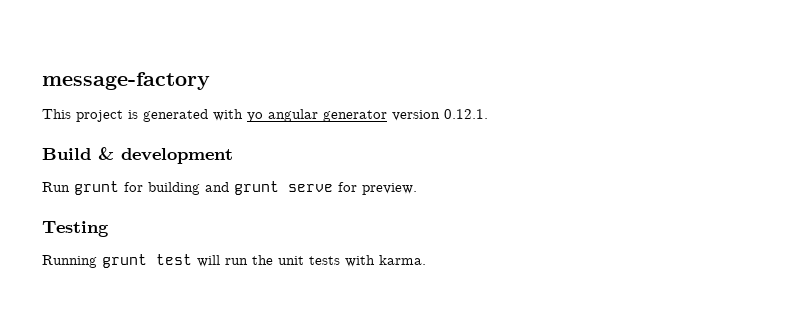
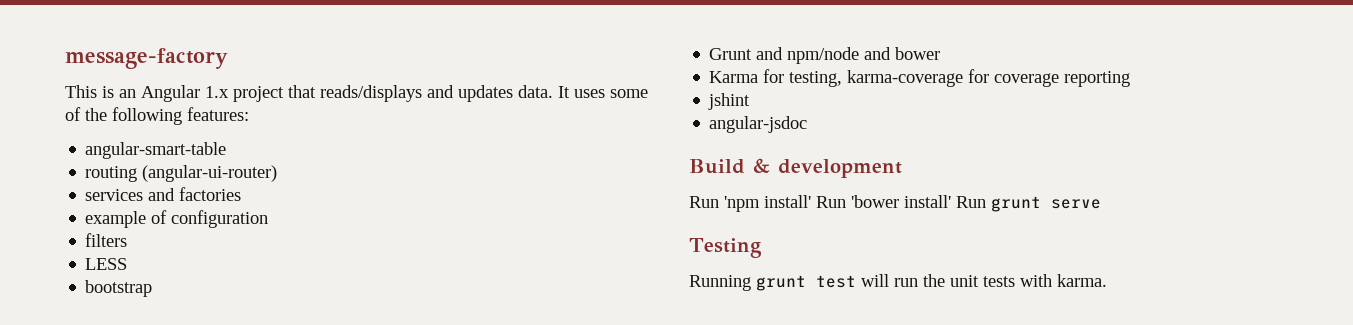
[76,109,488,122] [42,147,233,164] [42,181,229,195] project is generated with yo angular generator version 0.12.1. // Build & development // Run grunt for building and -> [102,85,648,102] [65,107,249,125] [85,142,227,159] [85,165,278,182] [85,187,242,201] [85,210,269,228] [85,233,128,247] [85,258,128,270] [85,280,153,297] [709,47,941,64] [709,69,1131,87] [708,93,751,110] [709,116,808,133] [689,158,902,178] [689,195,986,212] is an Angular 1.x project that reads/displays and updates data. It uses some of the following features: // angular-smart-table // routing (angular-ui-router) // services and factories // example of configuration // filters // LESS // bootstrap // Grunt and npm/node and bower // Karma for testing, karma-coverage for coverage reporting // jshint // angular-jsdoc // Build & development // Run 'npm install' Run 'bower install' Run
[338,182,417,195] for preview. -> (1101, 204) none

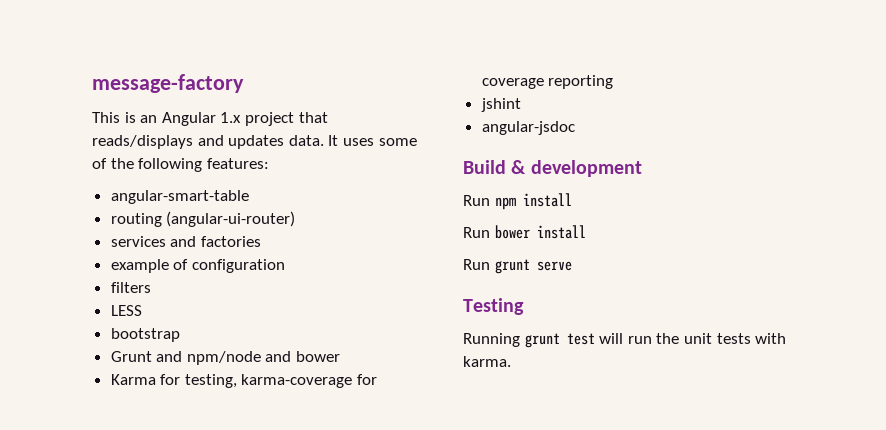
[724,195,951,212] 'npm install' Run 'bower install' -> [494,193,572,210] [463,225,586,239] npm install // Run bower install //

